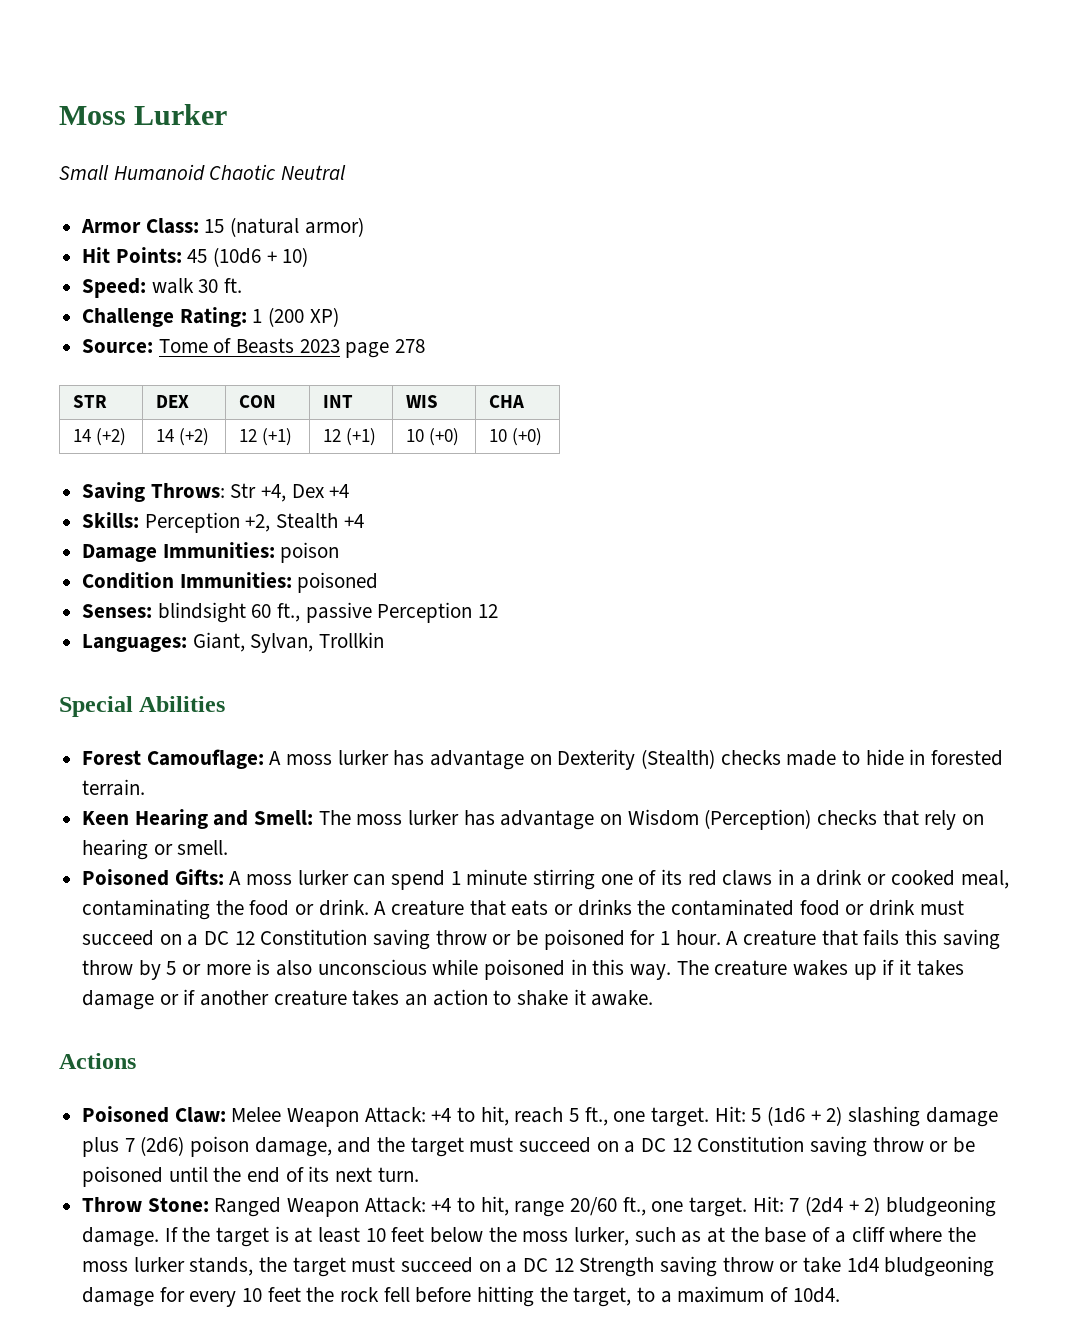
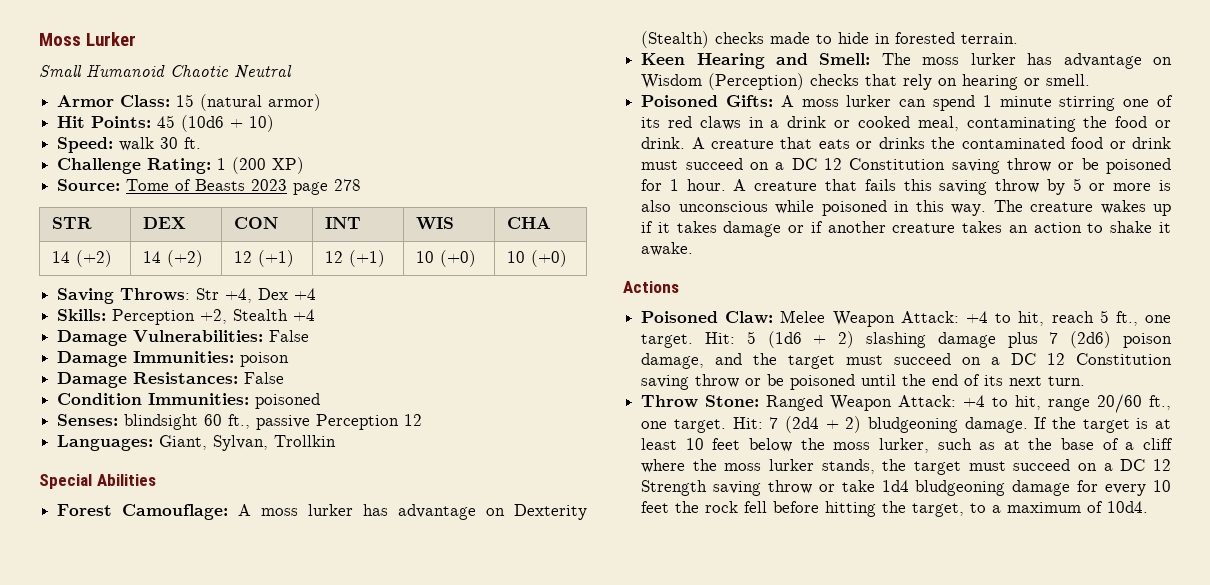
(364, 521) none -> [57,330,310,346] // Damage Vulnerabilities: False
(340, 552) none -> [57,372,285,388] // Damage Resistances: False

